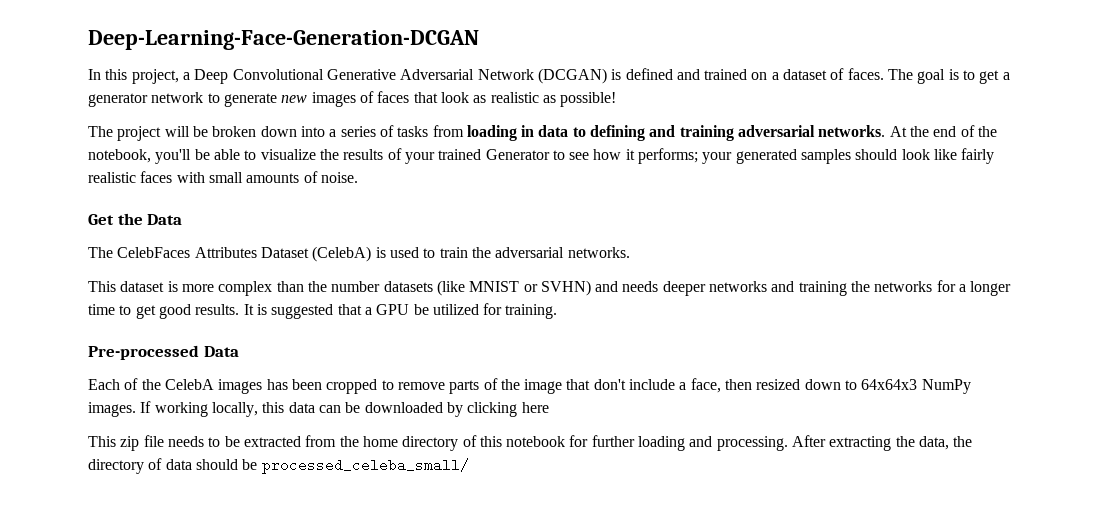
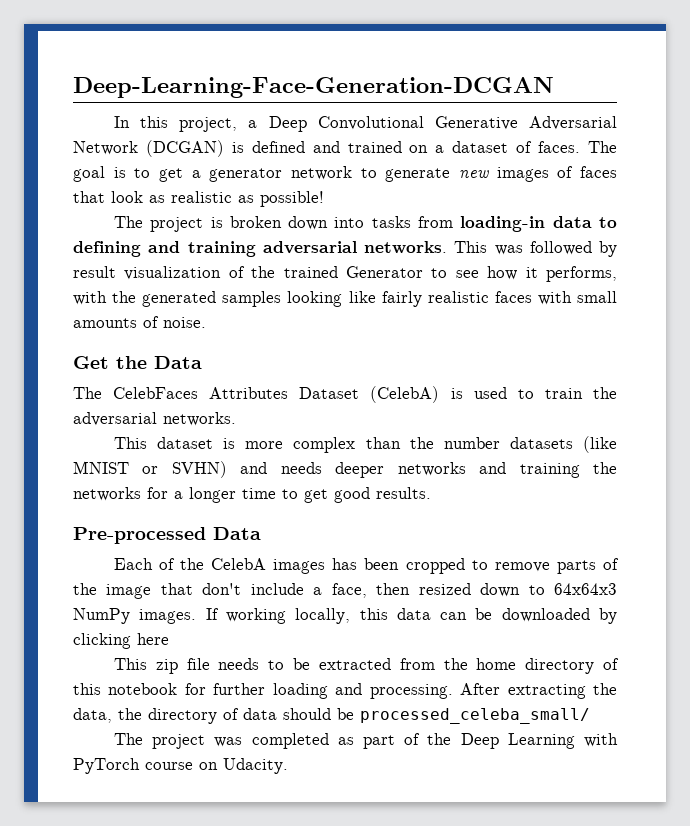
[164,126,208,137] will be -> [210,217,223,228] is
[329,125,535,141] a series of tasks from loading in -> [371,216,546,232] tasks from loading-in
[889,125,998,137] [88,148,435,164] At the end of the notebook, you'll be able to visualize the results of your -> [454,241,617,257] [73,266,276,280] This was followed by result visualization of the
[638,148,930,164] performs; your generated samples should look -> [545,266,617,282] [73,291,343,307] performs, with the generated samples looking
[243,303,558,319] It is suggested that a GPU be utilized for training. -> (431, 493) none
(469, 466) none -> [113,733,618,749] [73,758,288,774] // The project was completed as part of the Deep Learning with PyTorch course on Udacity.

